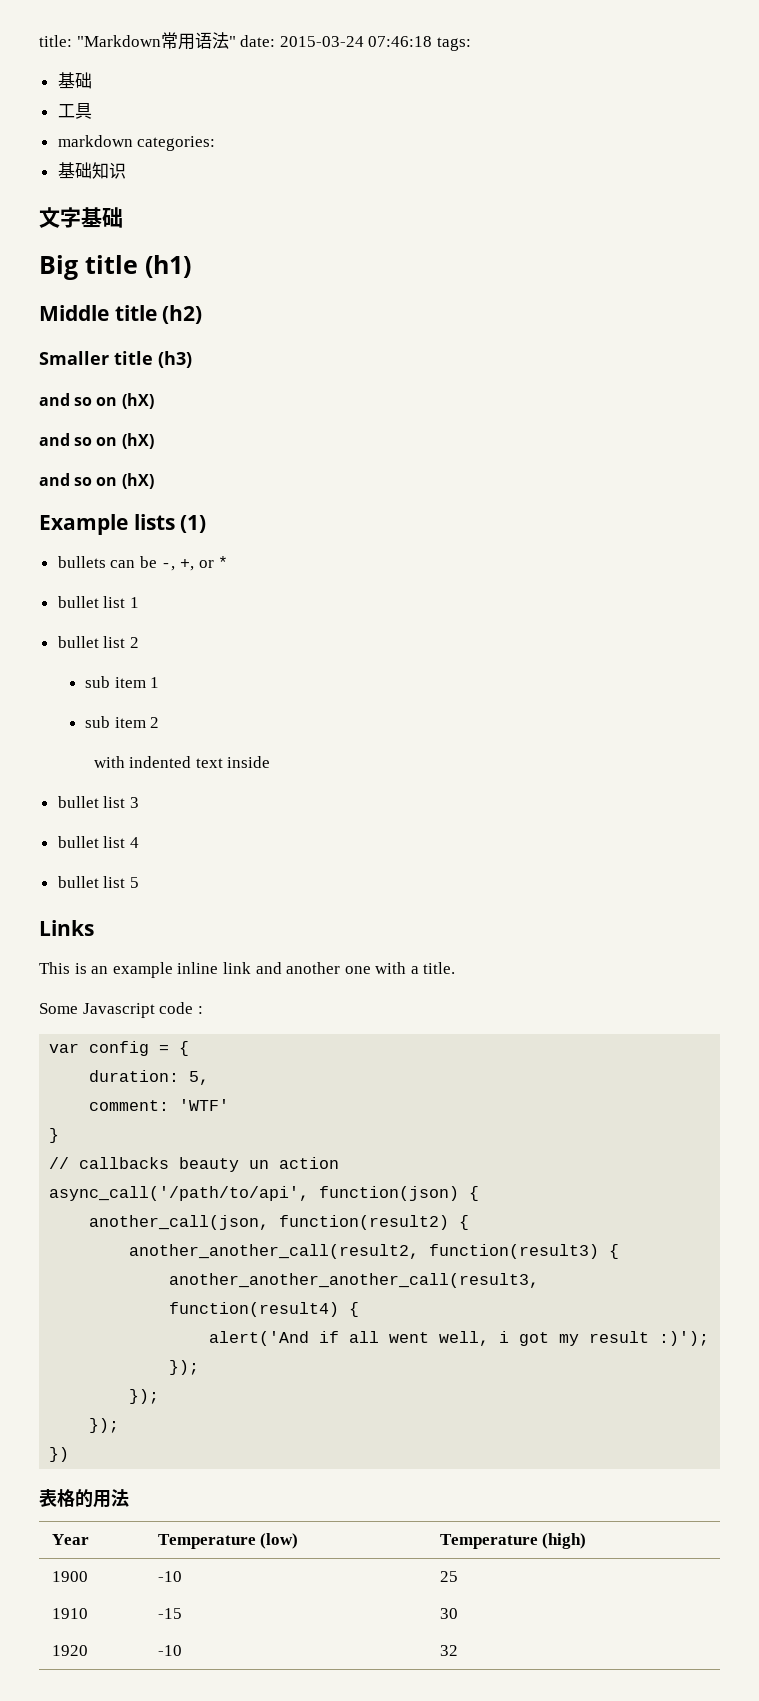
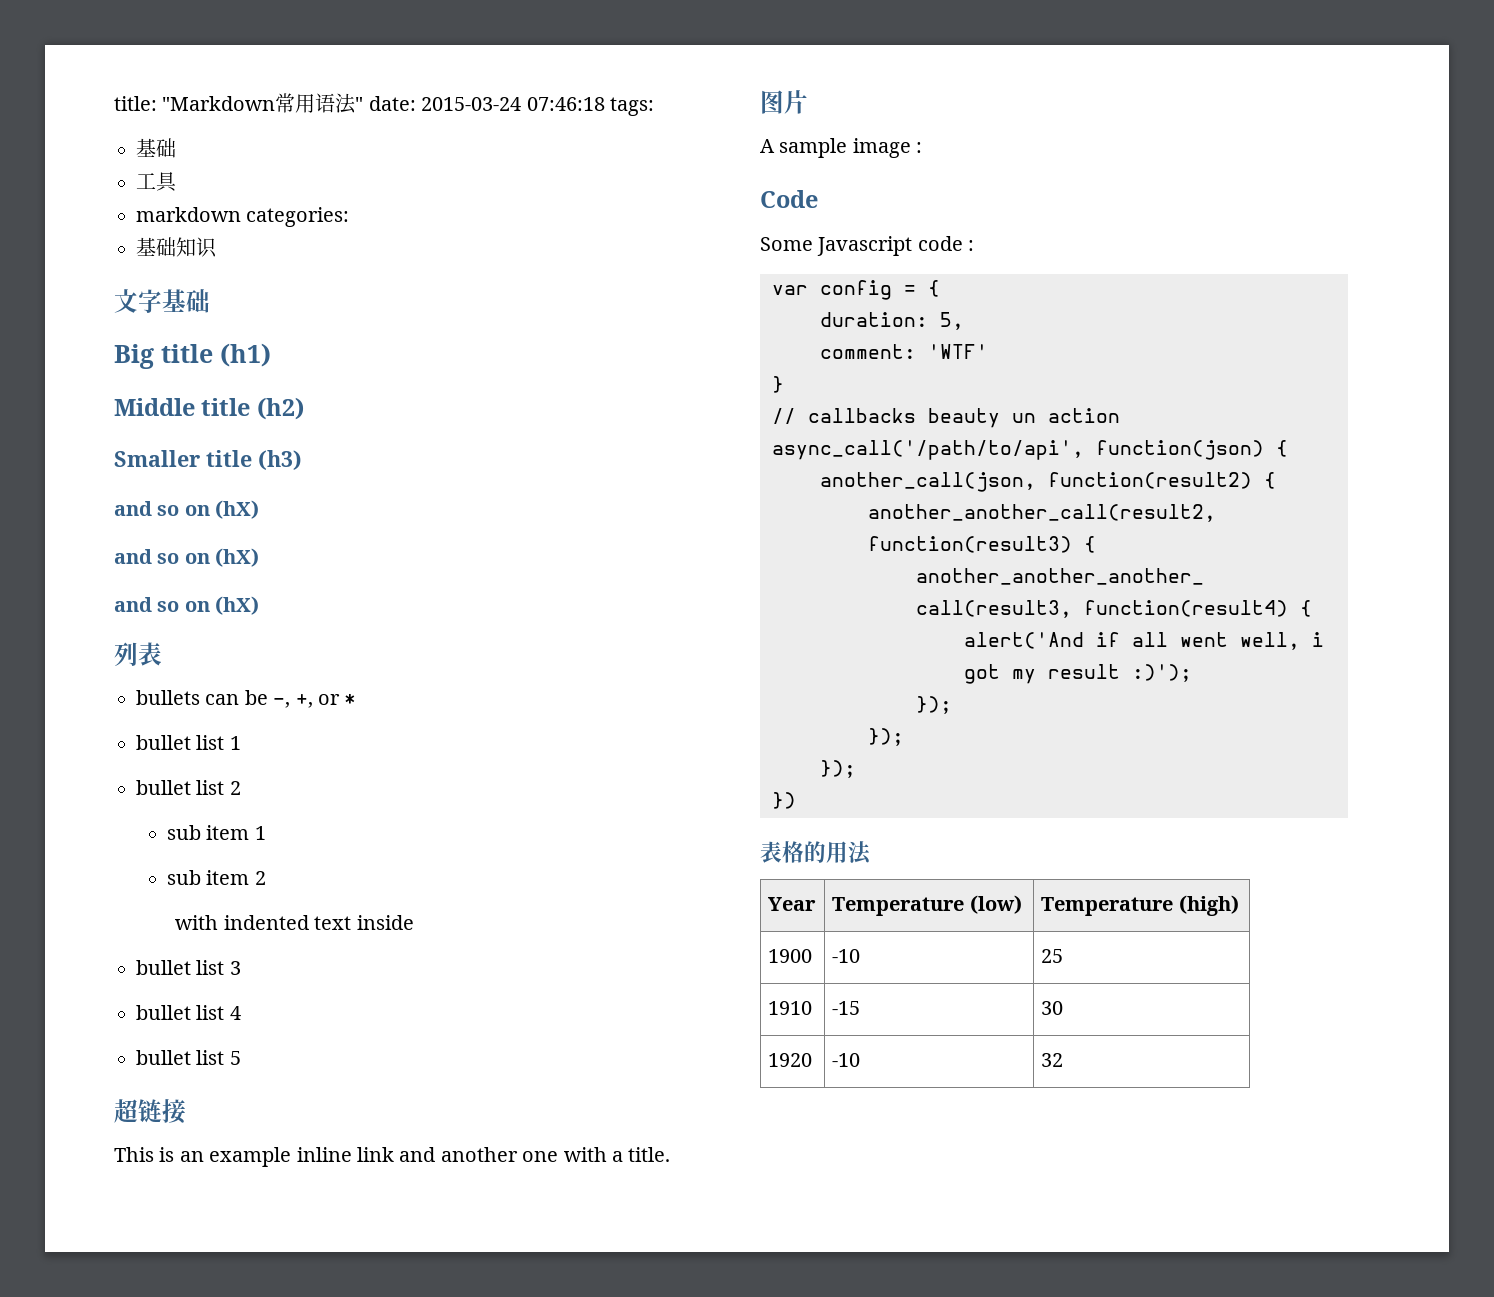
[39,514,207,535] Example lists (1) -> [114,642,162,667] 列表
[39,920,94,936] Links -> [114,1099,186,1124] 超链接
(456, 968) none -> [760,90,808,114] [760,138,923,158] [760,190,818,208] // 图片 // A sample image : // Code

